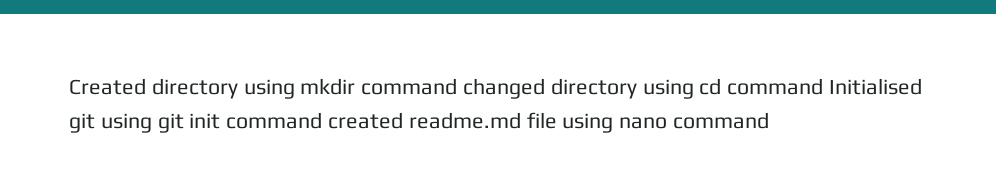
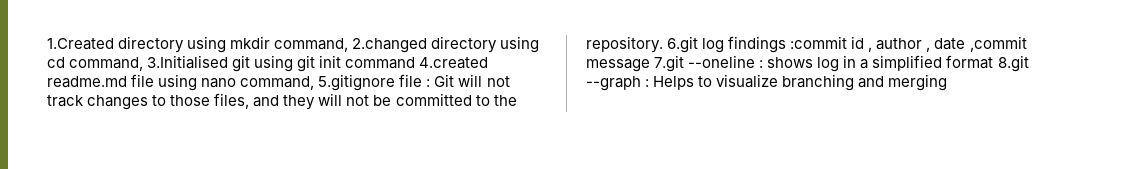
[69,78,146,95] Created -> [47,38,114,50] 1.Created
[361,78,546,99] command changed -> [274,38,428,53] command, 2.changed
[727,78,923,95] command Initialised -> [69,55,229,71] command, 3.Initialised
[328,112,404,129] created -> [419,57,489,69] 4.created
[673,112,770,129] command -> [240,74,510,91] [47,93,517,110] [586,36,1027,53] [586,55,1029,72] [586,74,948,91] command, 5.gitignore file : Git will not track changes to those files, and they will not be committed to the repository. 6.git log findings :commit id , author , date ,commit message 7.git --oneline : shows log in a simplified format 8.git --graph : Helps to visualize branching and merging

